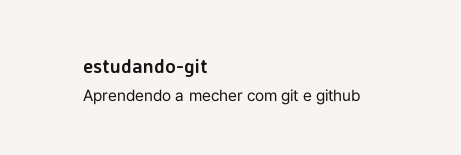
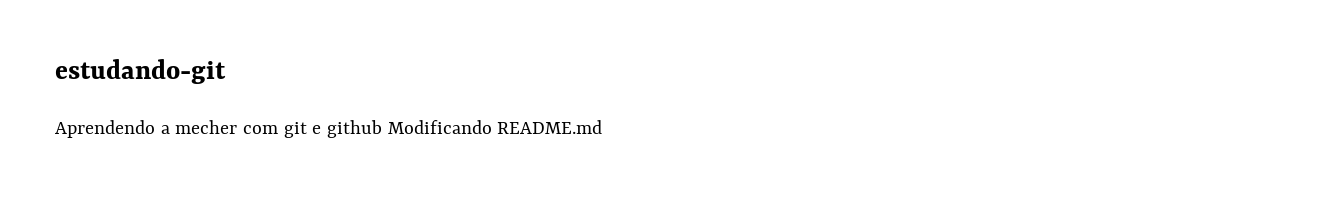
(360, 97) none -> [387,120,603,134] Modificando README.md

